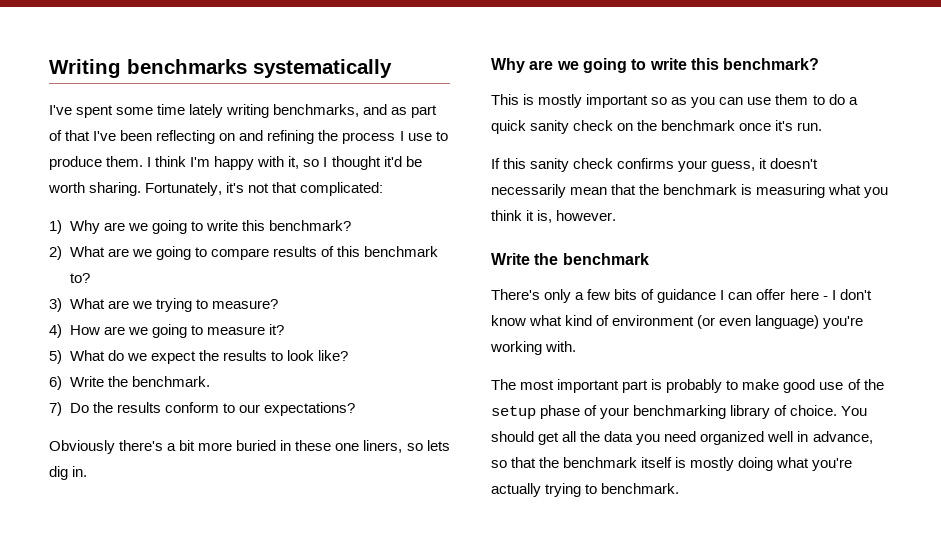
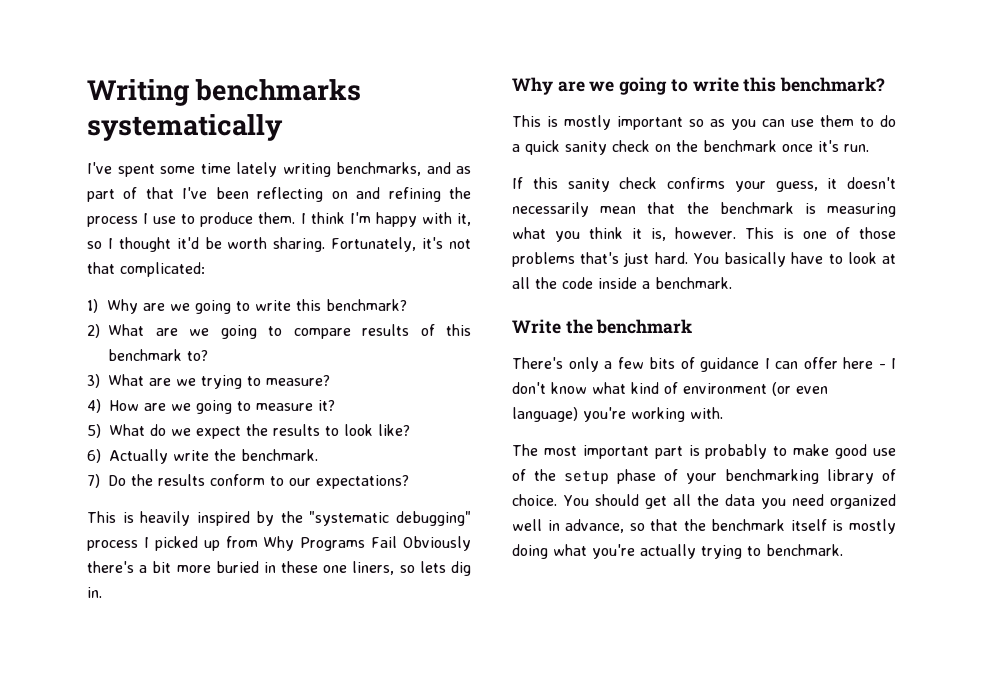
[69,376,104,387] Write -> [109,449,209,464] Actually write
(356, 409) none -> [87,511,471,526] [87,536,398,551] This is heavily inspired by the "systematic debugging" process I picked up from Why Programs Fail
(617, 215) none -> [745,227,896,239] [512,252,896,267] [512,277,732,289] This is one of those problems that's just hard. You basically have to look at all the code inside a benchmark.

